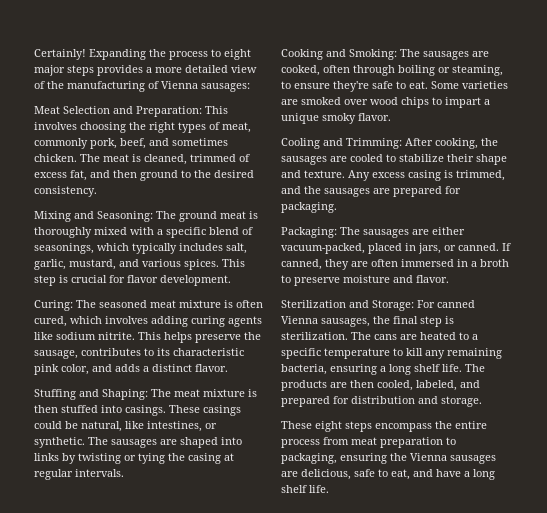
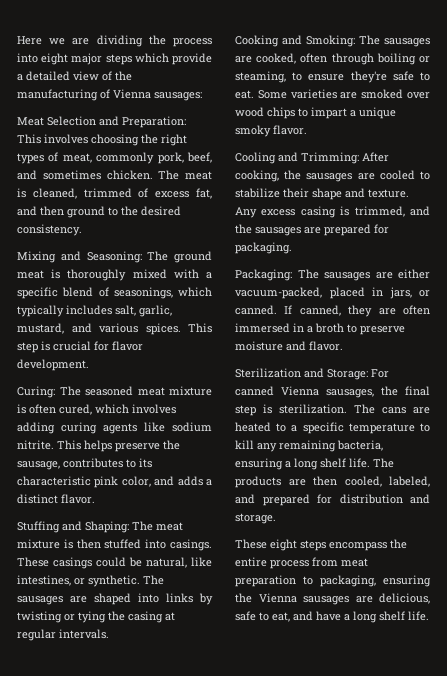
[34,49,146,60] Certainly! Expanding -> [17,35,143,47] Here we are dividing
[211,49,221,57] to -> [17,53,38,63] into
[97,65,182,76] provides a more -> [134,53,212,65] [17,74,23,81] which provide a

